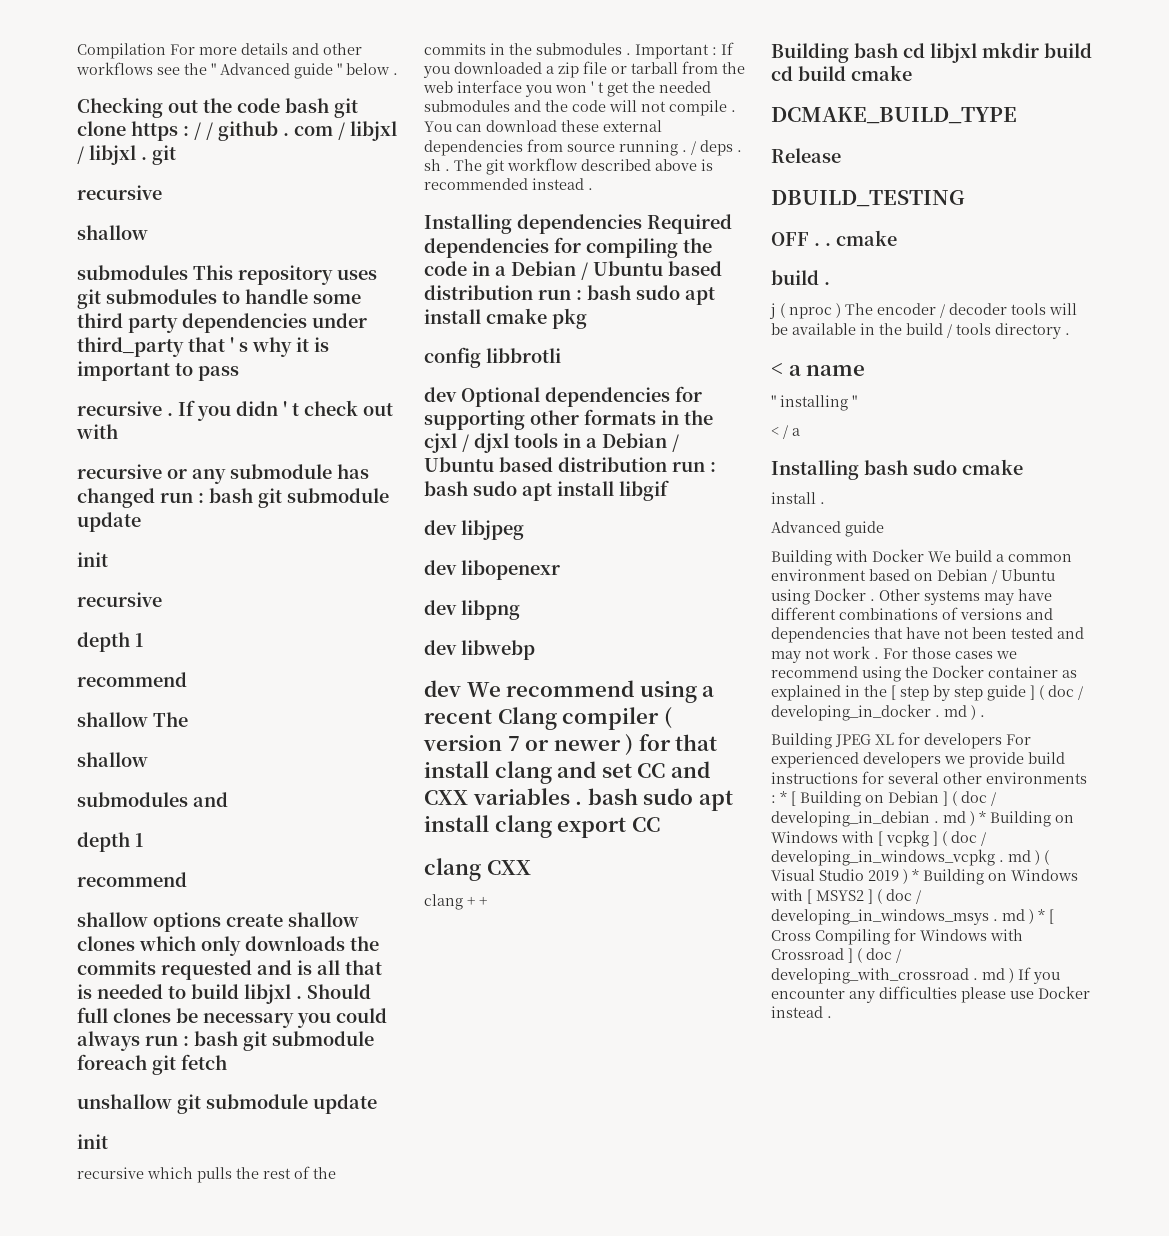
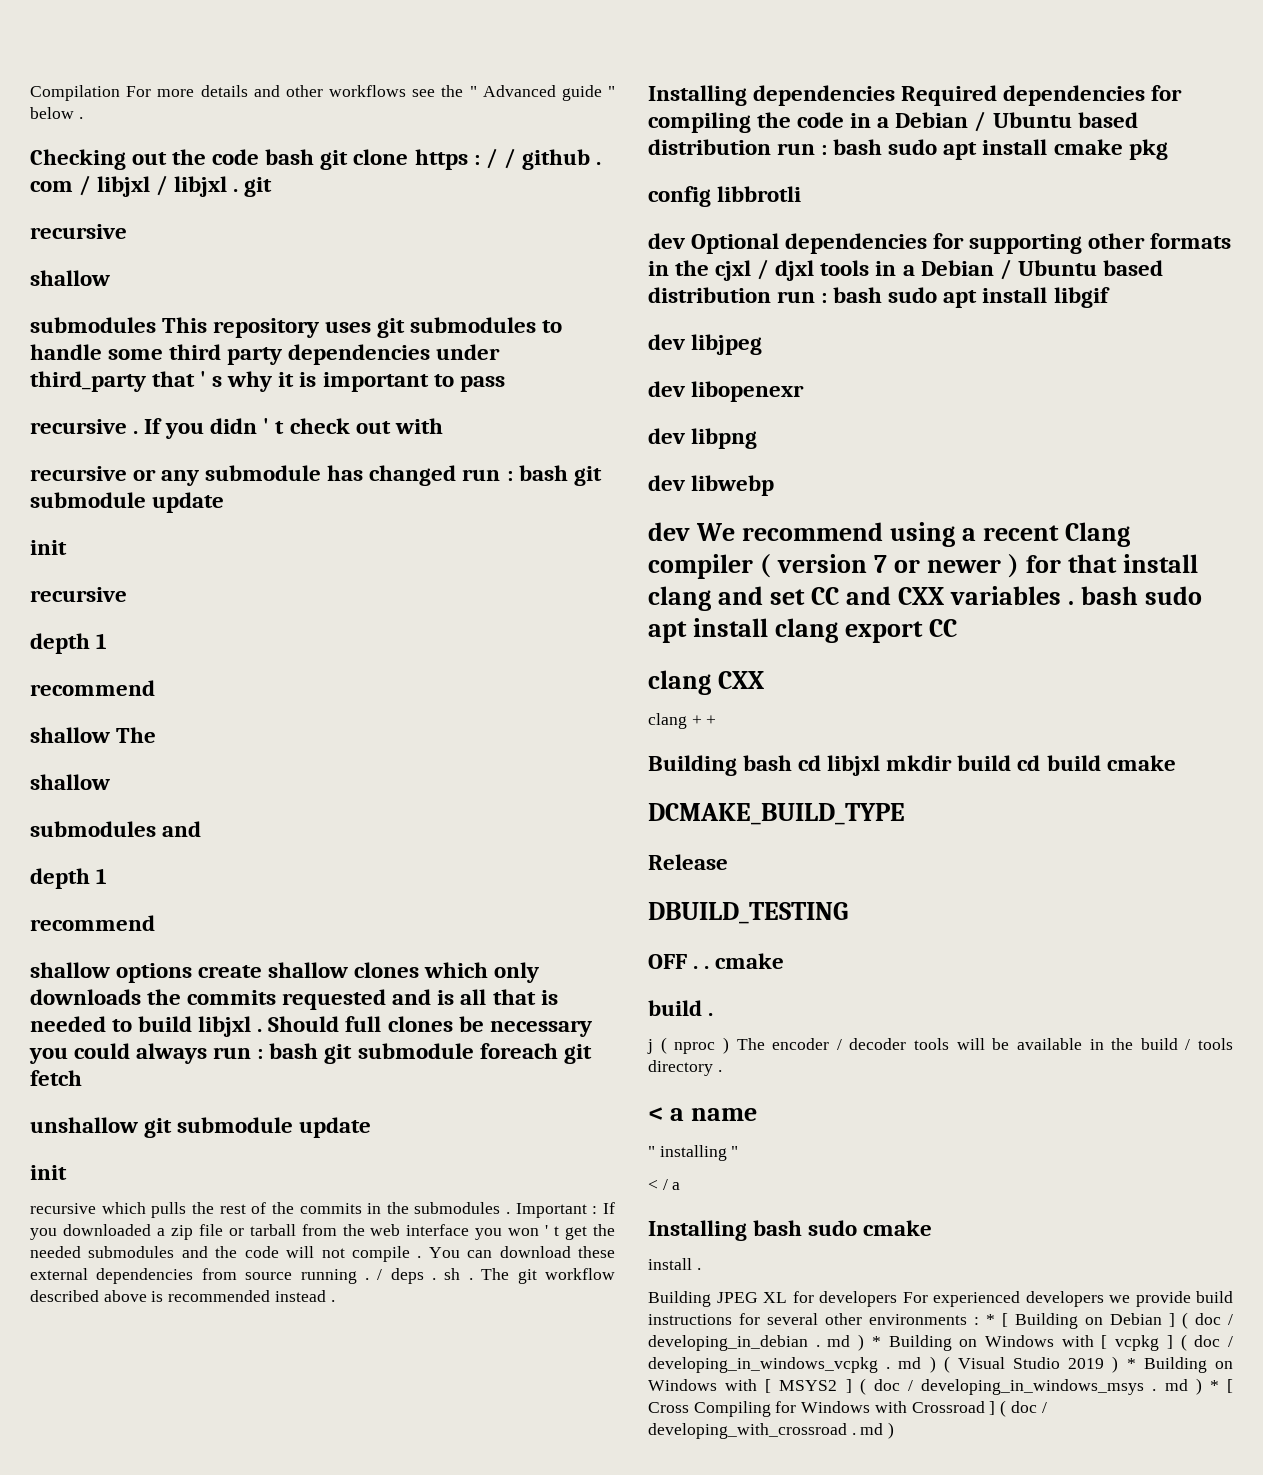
[771,521,884,537] [771,549,1072,566] [771,569,1055,584] [771,588,1052,605] [771,607,1053,620] [771,627,1084,643] [771,646,1017,663] [771,665,1077,682] [771,685,1083,701] [771,704,985,721] // Advanced guide // Building with Docker We build a common environment based on Debian / Ubuntu using Docker . Other systems may have different combinations of versions and dependencies that have not been tested and may not work . For those cases we recommend using the Docker container as explained in the [ step by step guide ] ( doc / developing_in_docker . md ) . -> (701, 1269) none
[1018,967,1060,984] [771,986,1090,1003] [771,1006,832,1018] If you encounter any difficulties please use Docker instead . -> (895, 1430) none

